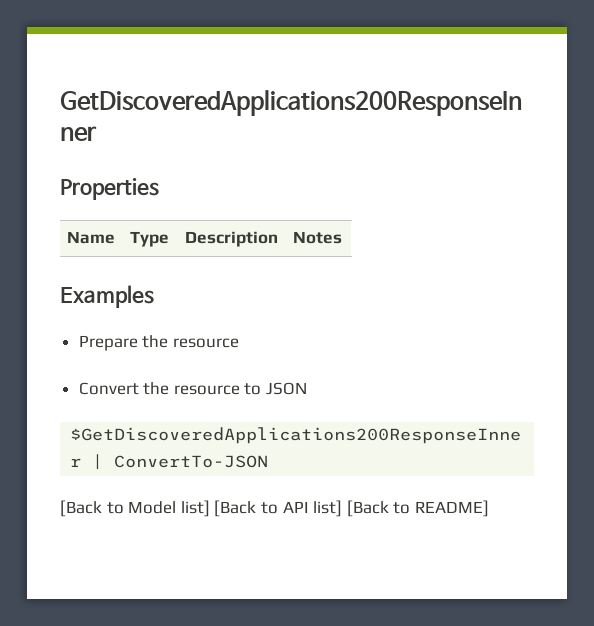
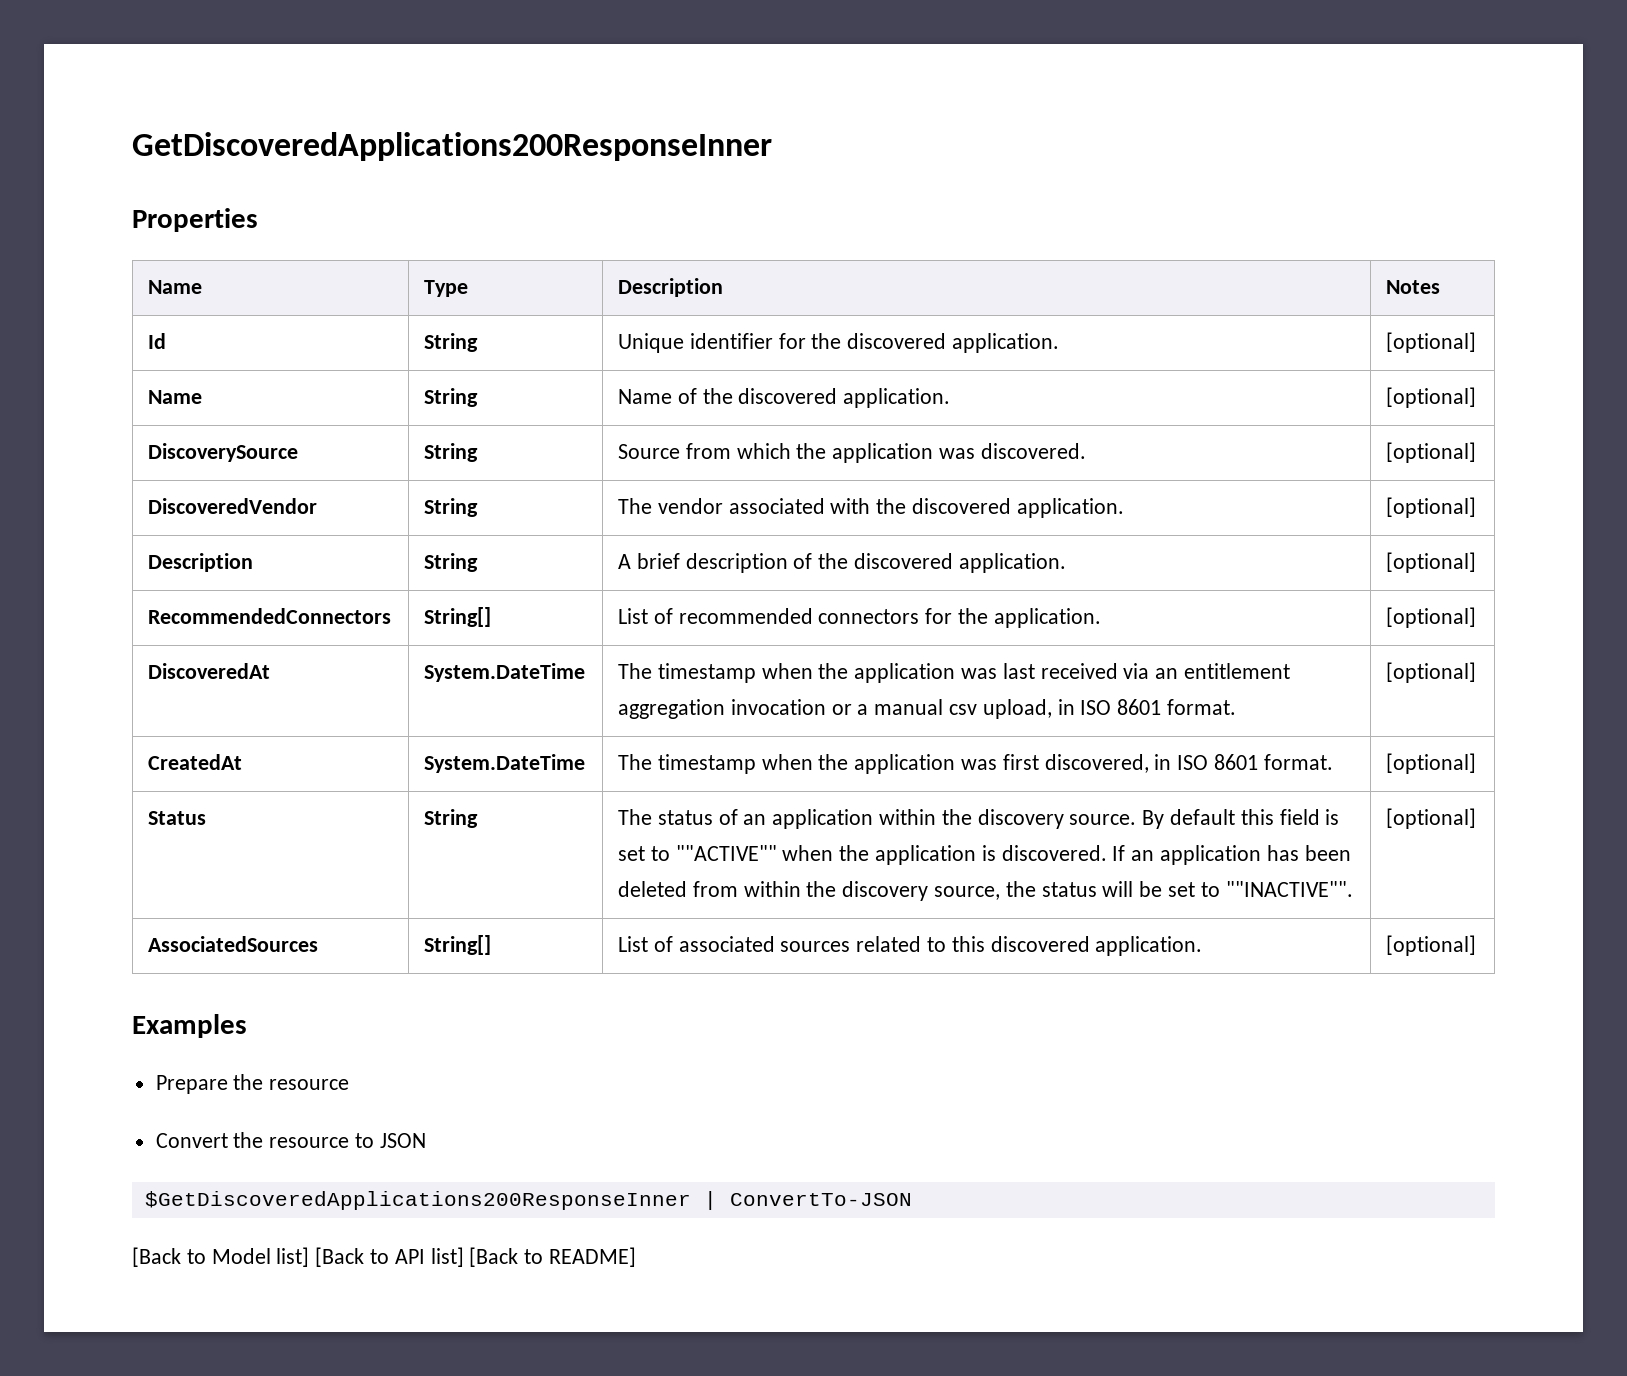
(343, 237) none -> [148,333,167,349] [424,333,479,352] [618,333,1060,353] [1386,332,1477,353] [148,390,203,404] [424,388,479,407] [618,388,951,408] [1386,387,1477,408] [148,443,299,462] [424,443,479,462] [618,443,1086,463] [1386,442,1477,463] [148,498,318,514] [424,498,479,517] [618,498,1124,518] [1386,497,1477,518] [148,553,254,572] [424,553,479,572] [618,553,1066,573] [1386,552,1477,573] [148,608,392,624] [424,607,492,627] [618,608,1101,628] [1386,607,1477,628] [148,663,271,679] [424,663,586,682] [618,663,1291,683] [618,699,1237,719] [1386,662,1477,683] [148,754,243,770] [424,754,586,773] [618,754,1333,774] [1386,753,1477,774] [148,811,207,825] [424,809,479,828] [618,809,1340,829] [618,845,1351,865] [618,881,1353,901] [1386,808,1477,829] [148,936,319,952] [424,935,492,955] [618,936,1203,956] [1386,935,1477,956] // Id | String | Unique identifier for the discovered application. | [optional] // Name | String | Name of the discovered application. | [optional] // DiscoverySource | String | Source from which the application was discovered. | [optional] // DiscoveredVendor | String | The vendor associated with the discovered application. | [optional] // Description | String | A brief description of the discovered application. | [optional] // RecommendedConnectors | String[] | List of recommended connectors for the application. | [optional] // DiscoveredAt | System.DateTime | The timestamp when the application was last received via an entitlement aggregation invocation or a manual csv upload, in ISO 8601 format. | [optional] // CreatedAt | System.DateTime | The timestamp when the application was first discovered, in ISO 8601 format. | [optional] // Status | String | The status of an application within the discovery source. By default this field is set to ""ACTIVE"" when the application is discovered. If an application has been deleted from within the discovery source, the status will be set to ""INACTIVE"". | [optional] // AssociatedSources | String[] | List of associated sources related to this discovered application. | [optional]

